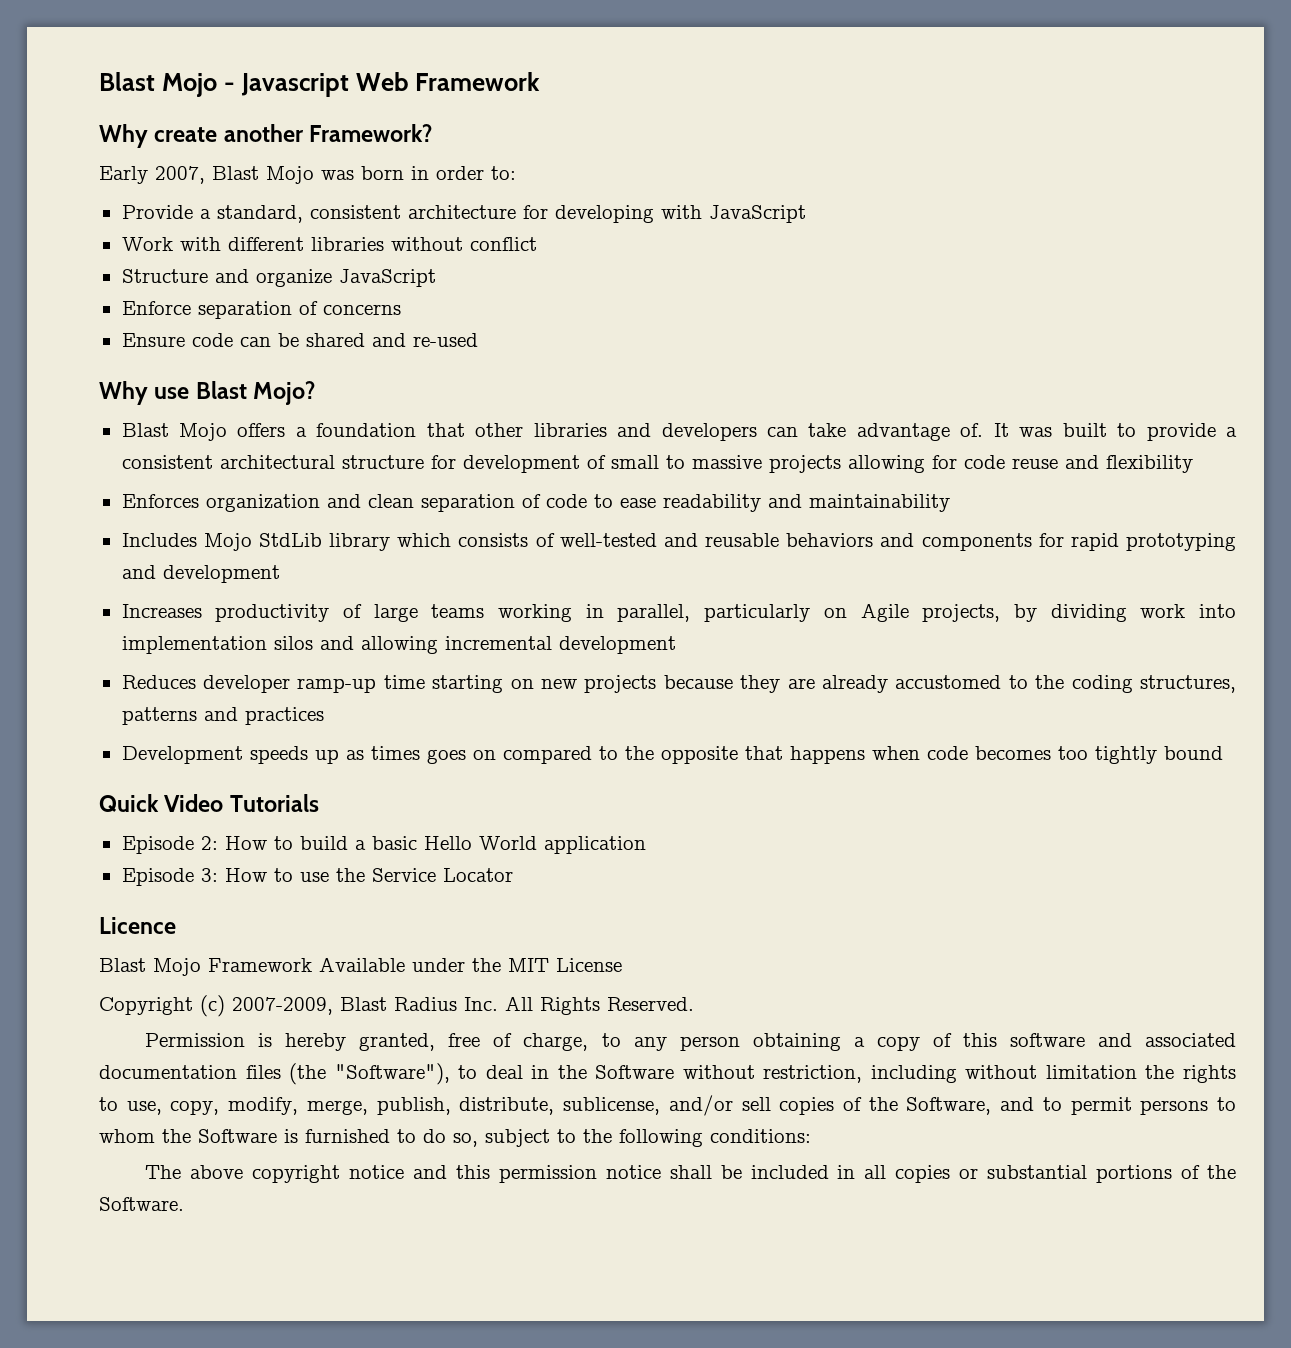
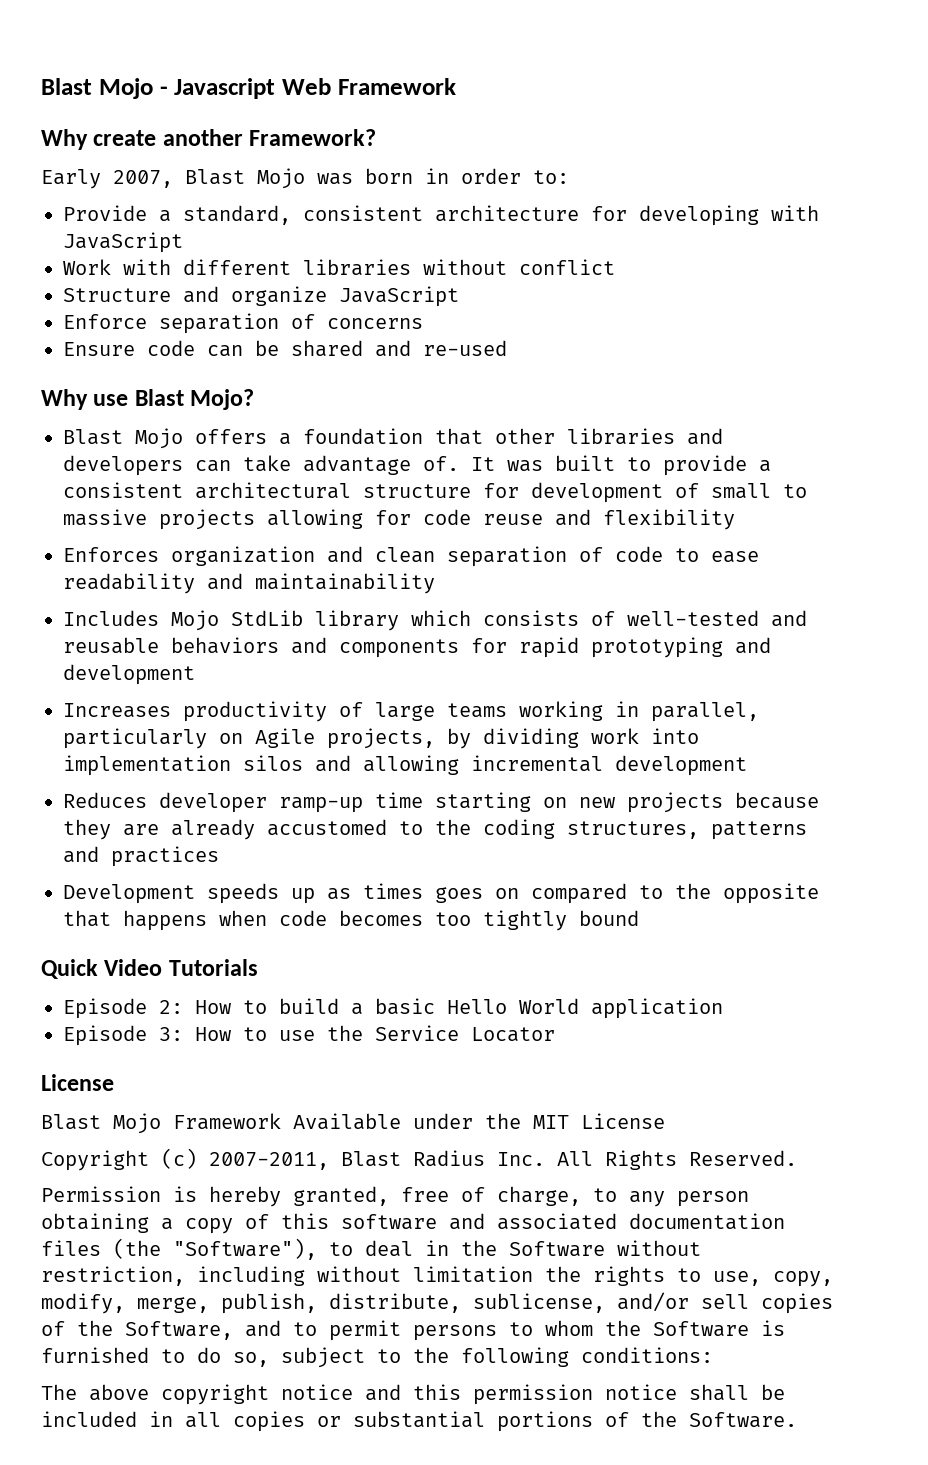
[99,917,176,934] Licence -> [41,1074,114,1091] License
[232,997,333,1015] 2007-2009, -> [209,1152,329,1170] 2007-2011,

